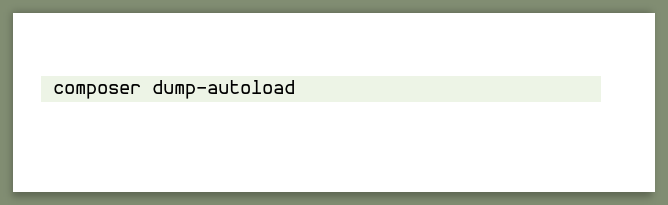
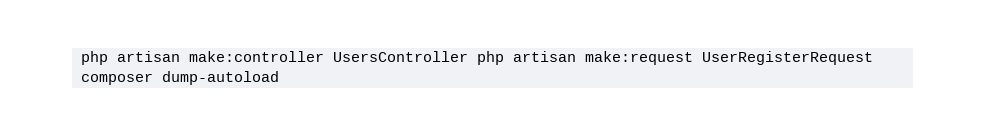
(53, 91) none -> [81,51,873,65] php artisan make:controller UsersController php artisan make:request UserRegisterRequest

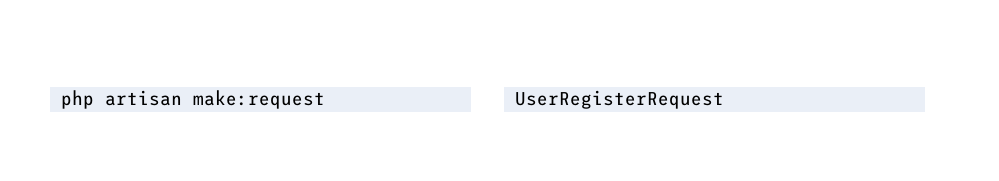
[81,51,873,65] [81,71,279,85] php artisan make:controller UsersController php artisan make:request UserRegisterRequest composer dump-autoload -> [60,90,724,109] php artisan make:request UserRegisterRequest

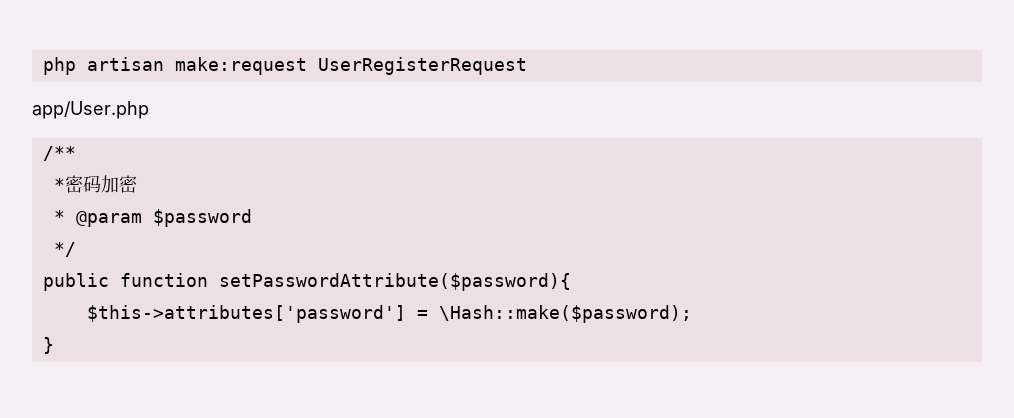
(724, 99) none -> [32,101,149,119] [42,146,76,161] [53,175,137,193] [53,209,252,227] [53,242,76,257] [42,273,571,291] [86,305,692,323] [42,337,54,354] // app/User.php // /** // *密码加密 // * @param $password // */ // public function setPasswordAttribute($password){ // $this->attributes['password'] = \Hash::make($password); // }

